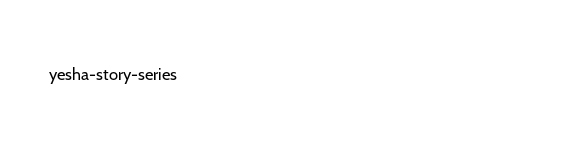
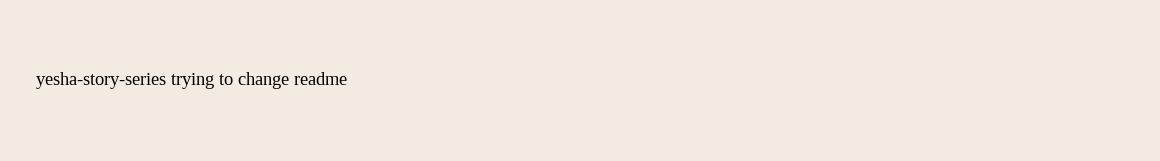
(177, 75) none -> [171,72,347,89] trying to change readme

